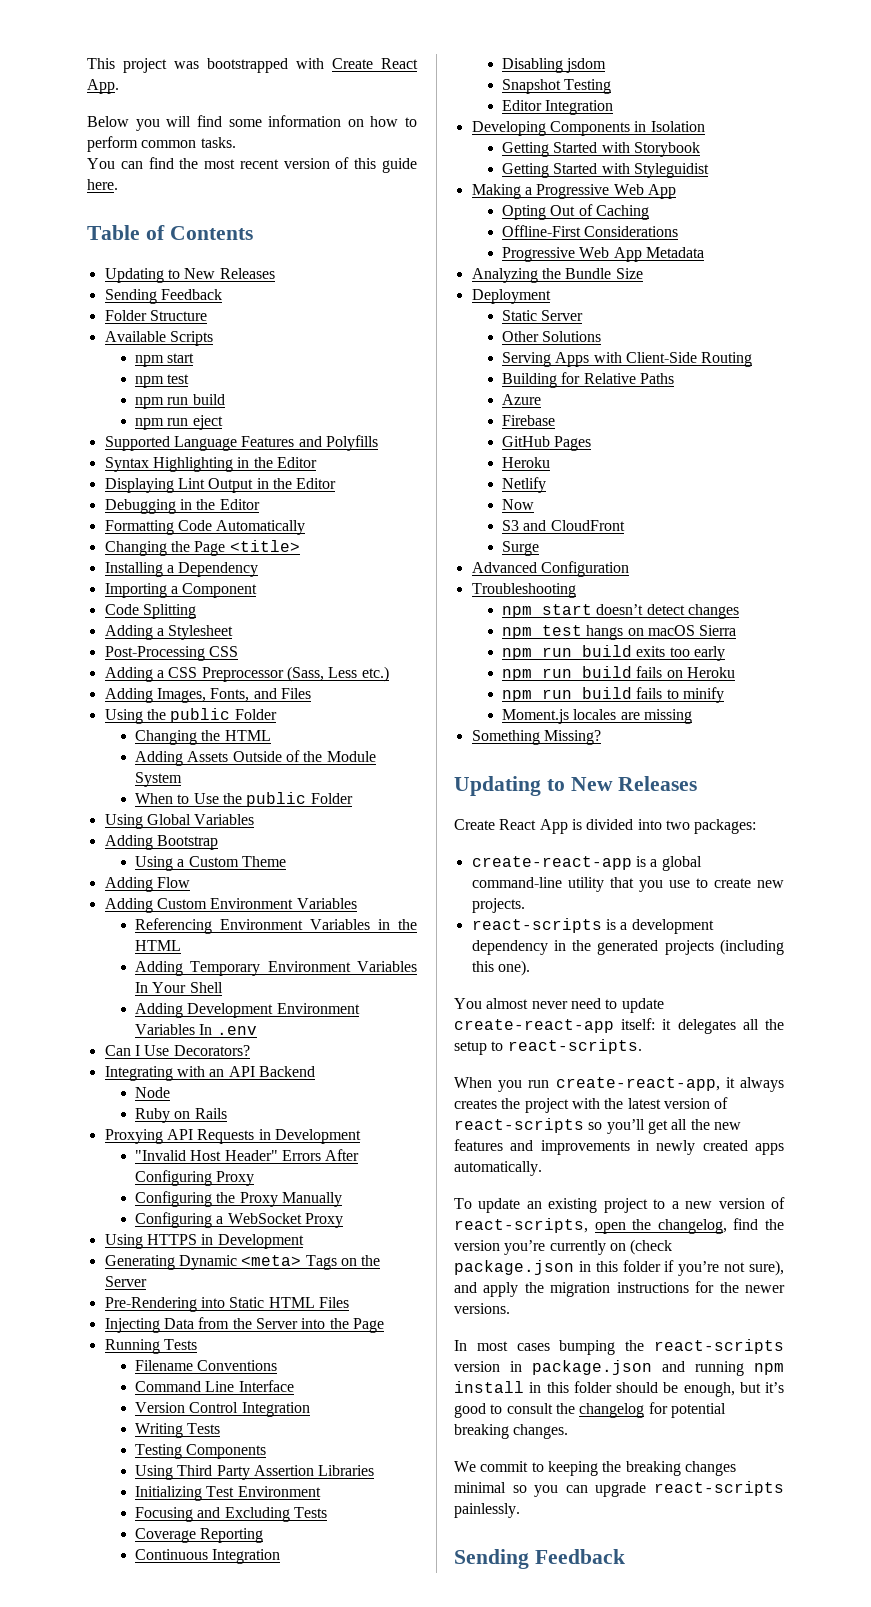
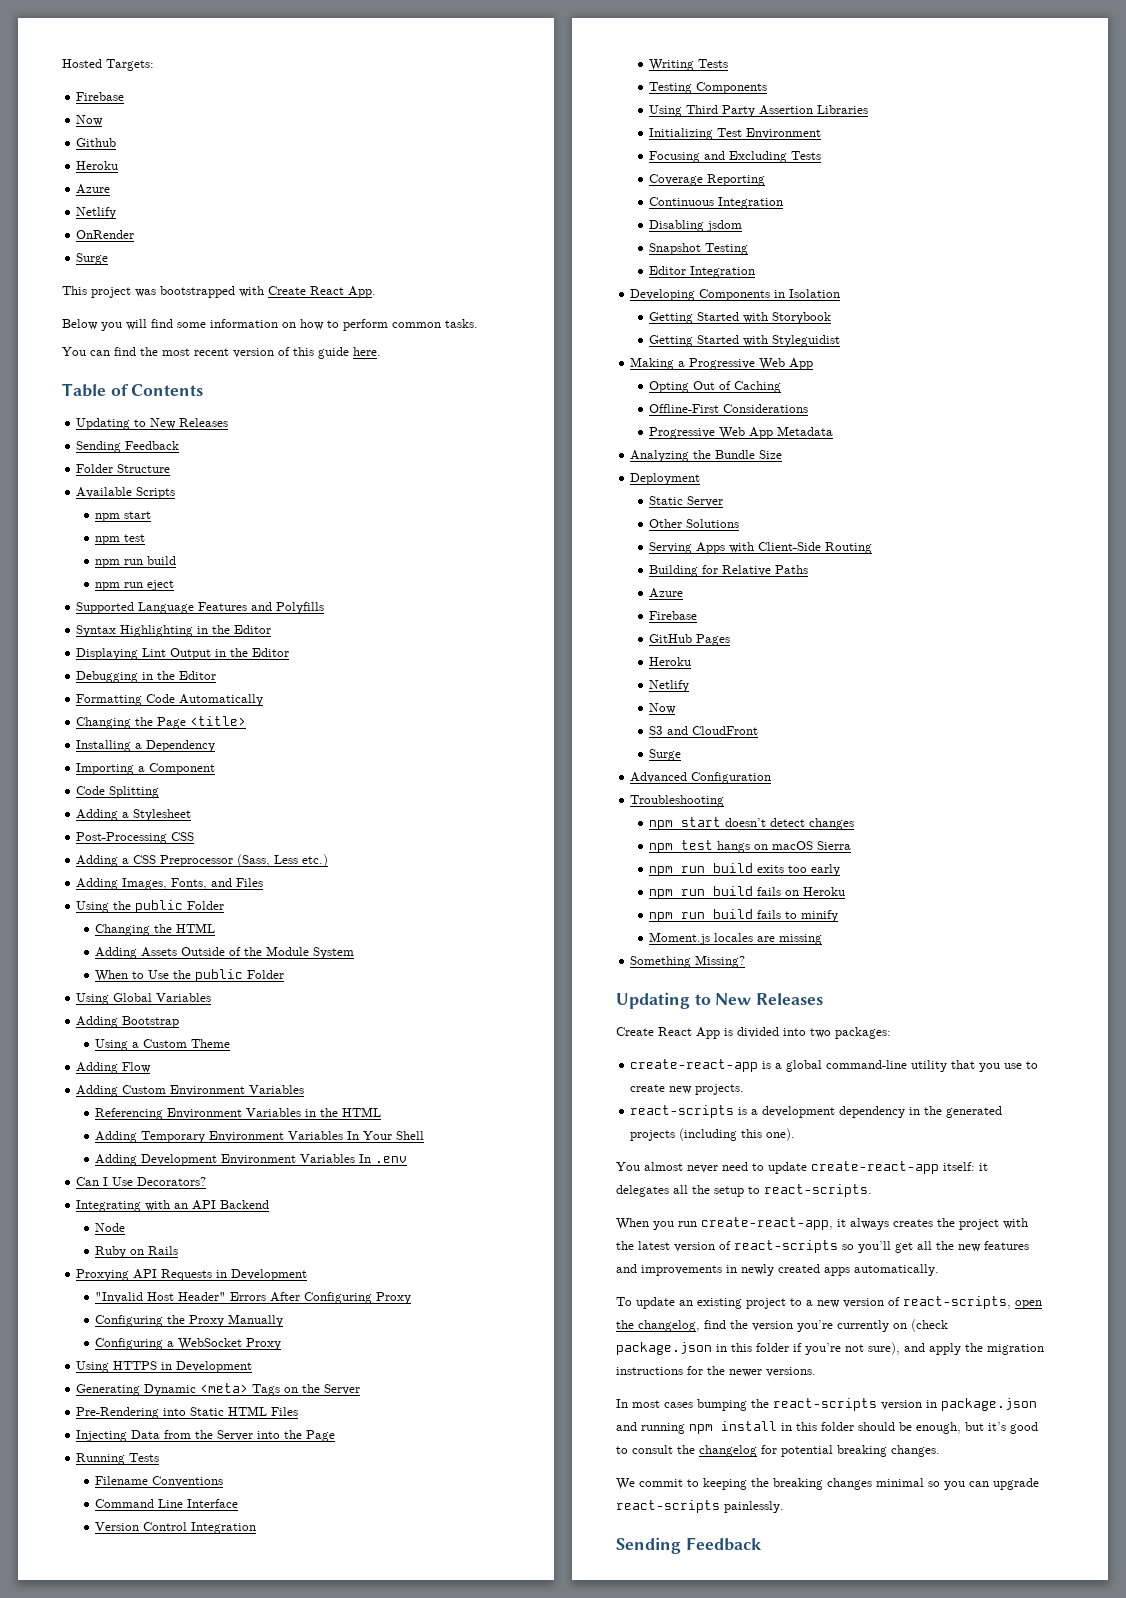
(87, 63) none -> [62,59,154,71] [76,92,125,101] [76,115,104,126] [76,138,117,147] [76,161,119,170] [76,184,111,194] [76,207,117,219] [76,230,135,239] [76,253,109,265] Hosted Targets: // Firebase // Now // Github // Heroku // Azure // Netlify // OnRender // Surge //

